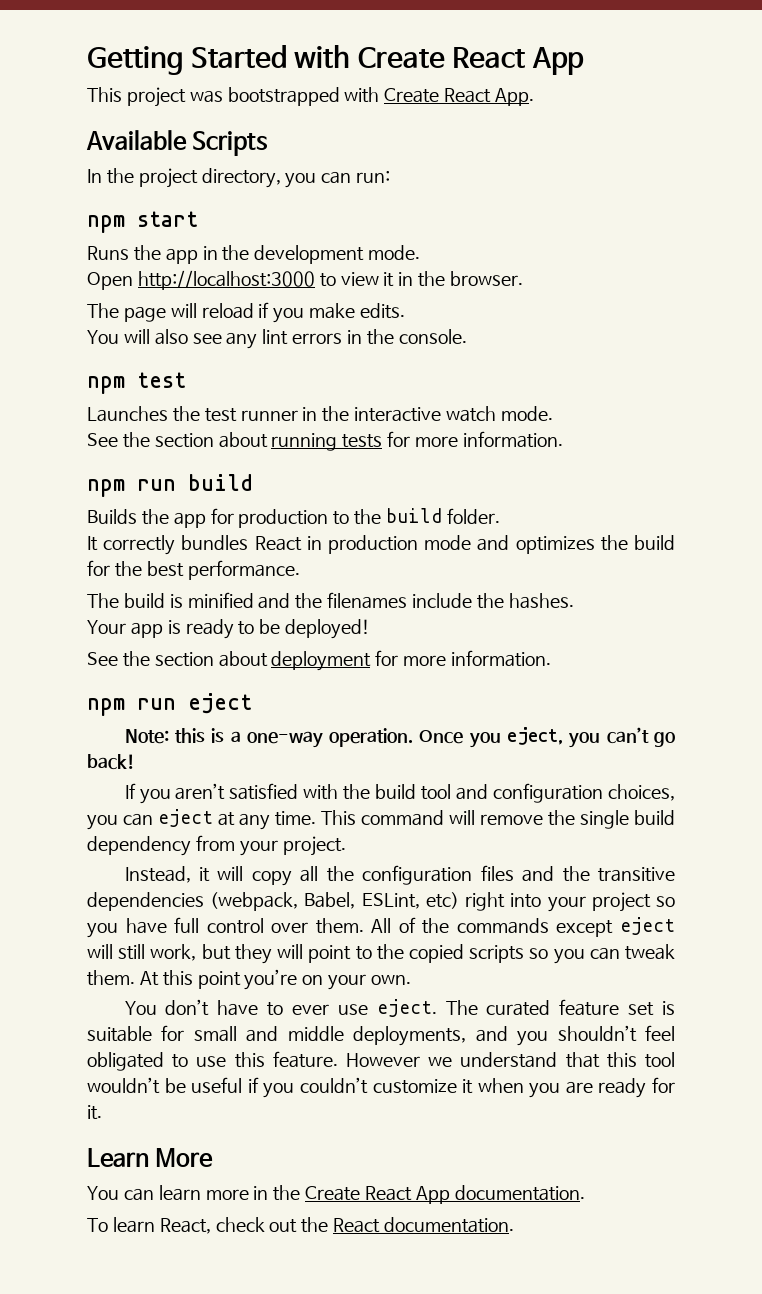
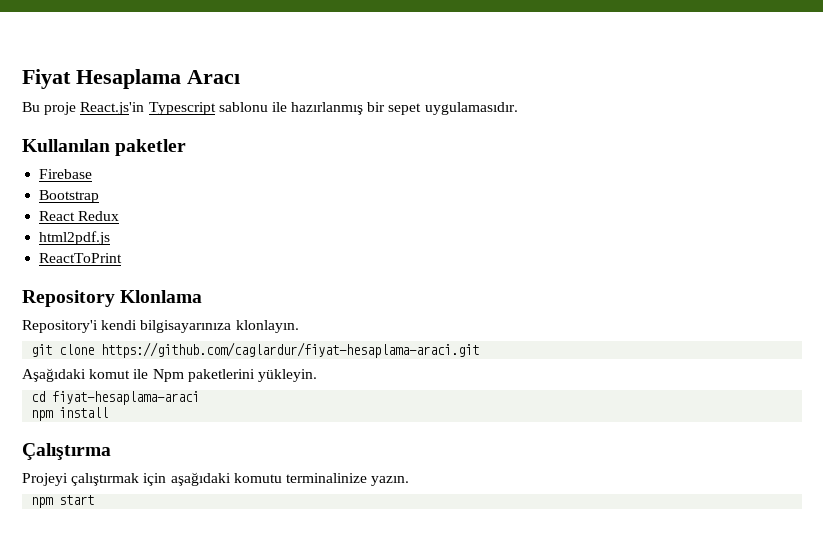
[87,45,584,75] [87,87,535,107] [86,130,269,156] [87,168,391,188] [87,211,198,233] [87,245,421,264] [87,270,524,290] [87,302,406,323] [87,329,467,349] [87,372,186,394] [87,406,553,422] [87,431,563,451] [87,474,253,497] [87,508,500,528] [87,535,676,555] [87,560,300,580] [87,592,574,609] [87,619,371,639] [87,650,552,671] [87,693,252,716] [124,727,675,748] [87,754,135,770] [124,783,675,804] [87,809,675,830] [87,835,346,856] [124,865,676,886] [87,892,675,912] [87,917,675,938] [87,944,675,964] [87,969,412,990] [124,999,675,1017] [87,1025,675,1046] [87,1051,676,1071] [87,1077,675,1098] [87,1105,102,1120] [87,1148,214,1167] [87,1185,585,1204] [87,1217,515,1234] Getting Started with Create React App // This project was bootstrapped with Create React App. // Available Scripts // In the project directory, you can run: // npm start // Runs the app in the development mode. // Open http://localhost:3000 to view it in the browser. // The page will reload if you make edits. // You will also see any lint errors in the console. // npm test // Launches the test runner in the interactive watch mode. // See the section about running tests for more information. // npm run build // Builds the app for production to the build folder. // It correctly bundles React in production mode and optimizes the build for the best performance. // The build is minified and the filenames include the hashes. // Your app is ready to be deployed! // See the section about deployment for more information. // npm run eject // Note: this is a one-way operation. Once you eject, you can’t go back! // If you aren’t satisfied with the build tool and configuration choices, you can eject at any time. This command will remove the single build dependency from your project. // Instead, it will copy all the configuration files and the transitive dependencies (webpack, Babel, ESLint, etc) right into your project so you have full control over them. All of the commands except eject will still work, but they will point to the copied scripts so you can tweak them. At this point you’re on your own. // You don’t have to ever use eject. The curated feature set is suitable for small and middle deployments, and you shouldn’t feel obligated to use this feature. However we understand that this tool wouldn’t be useful if you couldn’t customize it when you are ready for it. // Learn More // You can learn more in the Create React App documentation. // To learn React, check out the React documentation. -> [22,69,240,89] [22,102,518,115] [22,139,187,156] [39,169,93,179] [39,190,100,203] [39,211,120,221] [39,231,111,245] [39,253,123,263] [22,290,203,307] [22,320,299,333] [31,342,480,358] [22,368,317,382] [31,391,200,405] [31,407,109,421] [22,443,111,460] [22,472,410,486] [31,495,95,508] Fiyat Hesaplama Aracı // Bu proje React.js'in Typescript sablonu ile hazırlanmış bir sepet uygulamasıdır. // Kullanılan paketler // Firebase // Bootstrap // React Redux // html2pdf.js // ReactToPrint // Repository Klonlama // Repository'i kendi bilgisayarınıza klonlayın. // git clone https://github.com/caglardur/fiyat-hesaplama-araci.git // Aşağıdaki komut ile Npm paketlerini yükleyin. // cd fiyat-hesaplama-araci // npm install // Çalıştırma // Projeyi çalıştırmak için aşağıdaki komutu terminalinize yazın. // npm start

